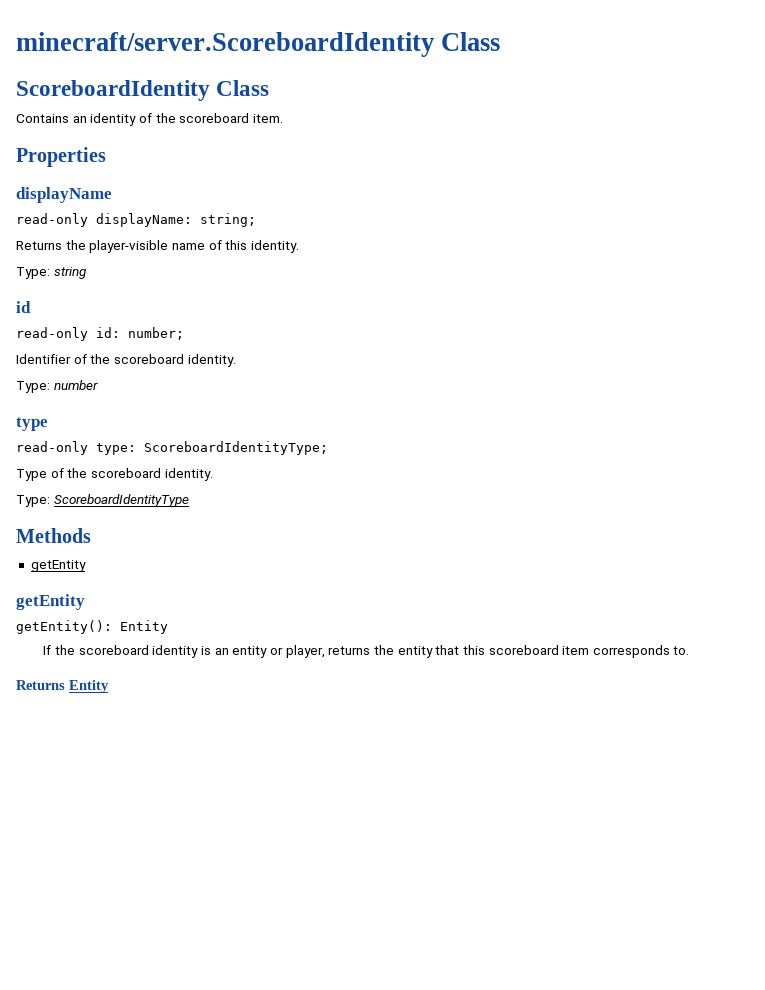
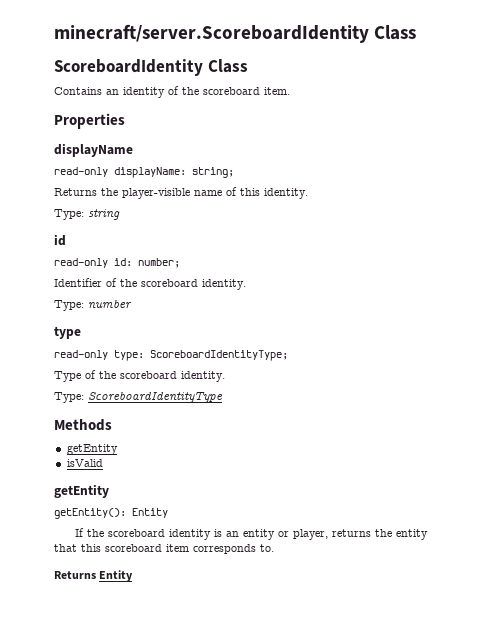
(86, 566) none -> [66,459,103,467] // isValid

